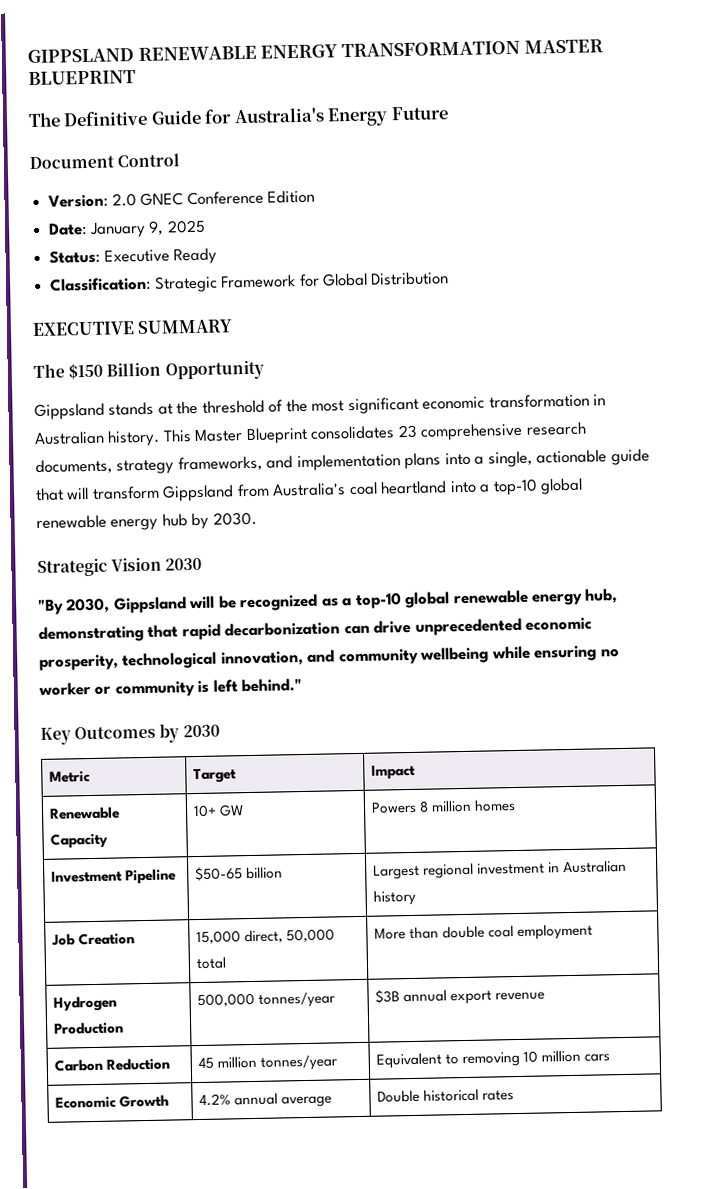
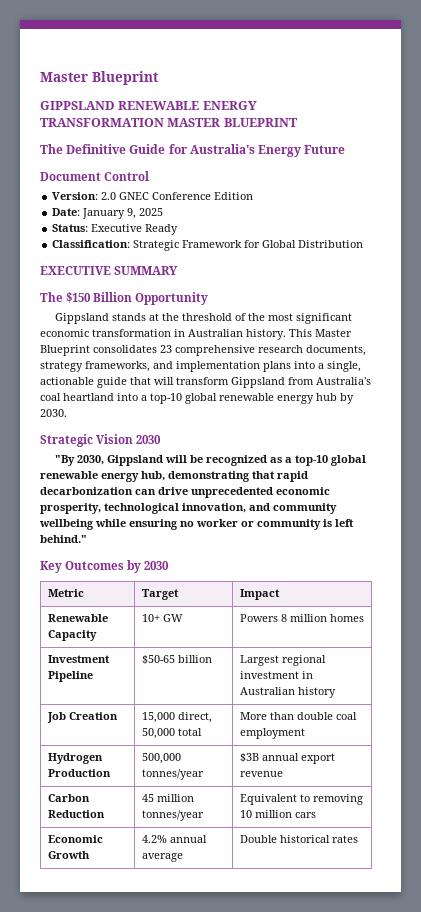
(27, 56) none -> [40,71,159,85] Master Blueprint //

